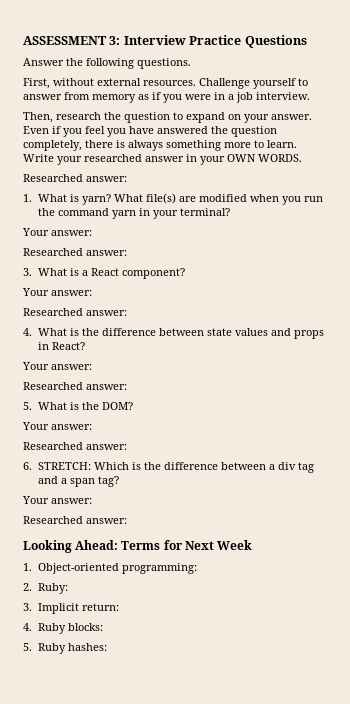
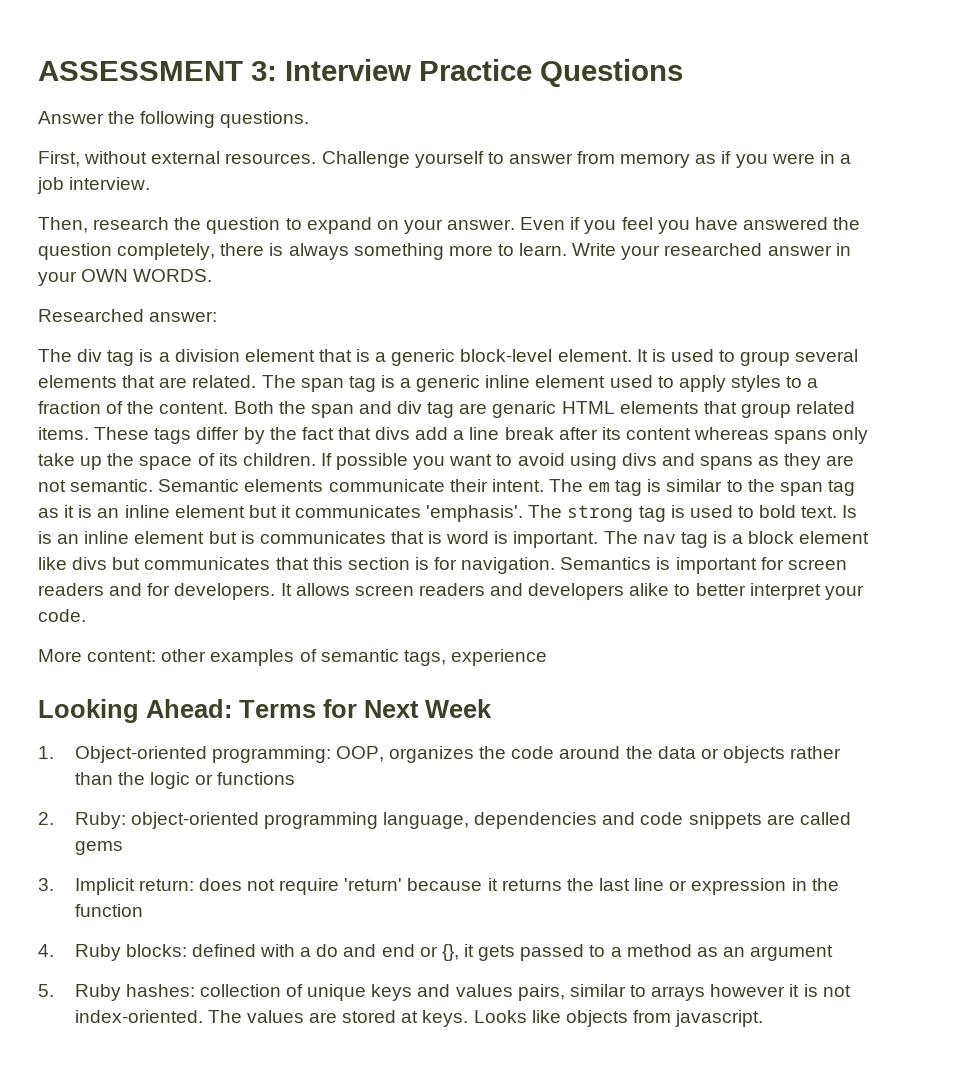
[23,193,323,205] [37,208,230,219] [22,228,92,236] [23,248,127,256] [23,268,185,279] [22,288,92,296] [23,308,127,316] [23,328,324,339] [37,342,85,350] [22,362,92,370] [23,382,127,390] [23,402,133,410] [22,422,92,430] [23,442,127,450] [23,462,314,473] [37,476,119,487] [22,496,92,504] [23,516,127,524] 1. What is yarn? What file(s) are modified when you run the command yarn in your terminal? // Your answer: // Researched answer: // 3. What is a React component? // Your answer: // Researched answer: // 4. What is the difference between state values and props in React? // Your answer: // Researched answer: // 5. What is the DOM? // Your answer: // Researched answer: // 6. STRETCH: Which is the difference between a div tag and a span tag? // Your answer: // Researched answer: -> [38,349,859,366] [38,375,819,392] [38,401,856,418] [38,427,869,444] [38,453,855,470] [38,479,855,496] [38,505,858,522] [38,531,870,548] [38,557,847,574] [38,583,864,600] [38,609,86,622] [38,649,547,666] The div tag is a division element that is a generic block-level element. It is used to group several elements that are related. The span tag is a generic inline element used to apply styles to a fraction of the content. Both the span and div tag are genaric HTML elements that group related items. These tags differ by the fact that divs add a line break after its content whereas spans only take up the space of its children. If possible you want to avoid using divs and spans as they are not semantic. Semantic elements communicate their intent. The em tag is similar to the span tag as it is an inline element but it communicates 'emphasis'. The strong tag is used to bold text. Is is an inline element but is communicates that is word is important. The nav tag is a block element like divs but communicates that this section is for navigation. Semantics is important for screen readers and for developers. It allows screen readers and developers alike to better interpret your code. // More content: other examples of semantic tags, experience
[23,583,68,594] [23,603,119,614] [23,623,103,634] [23,643,107,654] // 2. Ruby: // 3. Implicit return: // 4. Ruby blocks: // 5. Ruby hashes: -> [335,746,842,763] [74,772,296,789] [38,812,851,829] [74,841,123,855] [38,878,839,895] [74,904,143,917] [38,944,834,961] [38,984,851,1001] [74,1010,764,1027] OOP, organizes the code around the data or objects rather than the logic or functions // 2. Ruby: object-oriented programming language, dependencies and code snippets are called gems // 3. Implicit return: does not require 'return' because it returns the last line or expression in the function // 4. Ruby blocks: defined with a do and end or {}, it gets passed to a method as an argument // 5. Ruby hashes: collection of unique keys and values pairs, similar to arrays however it is not index-oriented. The values are stored at keys. Looks like objects from javascript.

